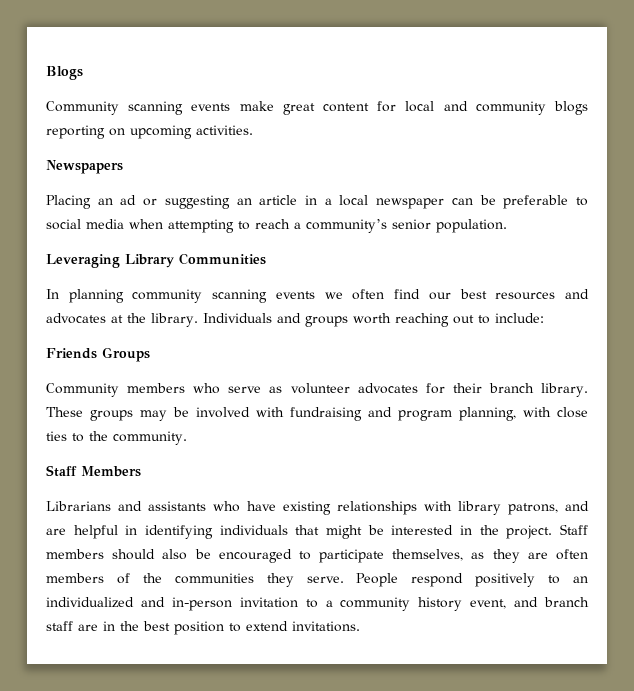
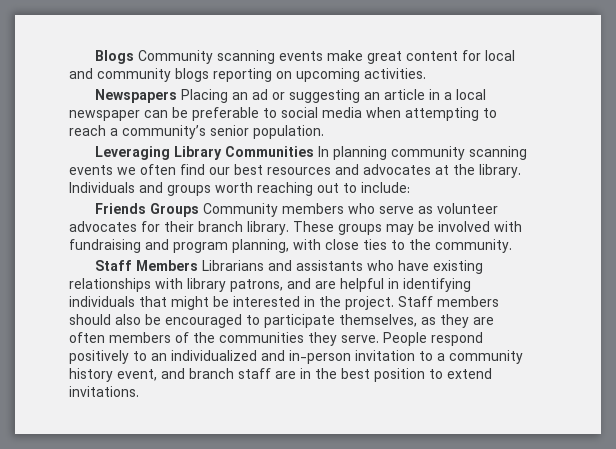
(83, 73) // -> (134, 57) none
(123, 167) // -> (177, 96) none
(266, 259) // -> (314, 151) none
(150, 354) // -> (199, 210) none
(141, 471) // -> (198, 265) none

